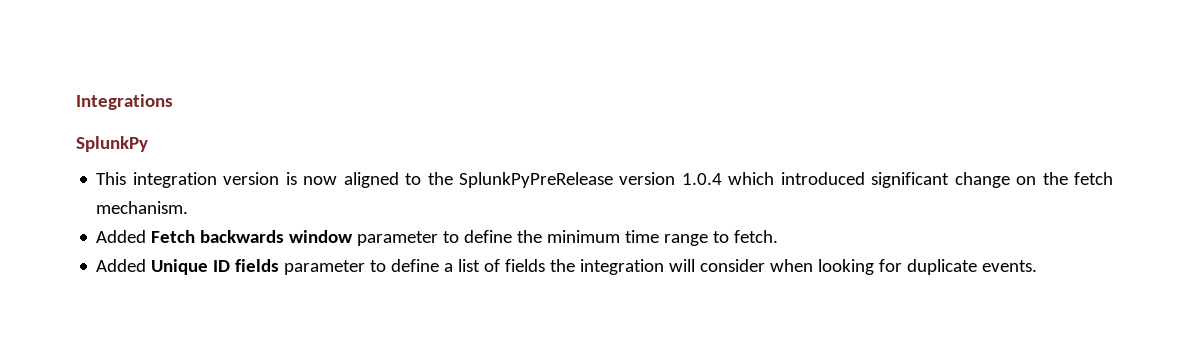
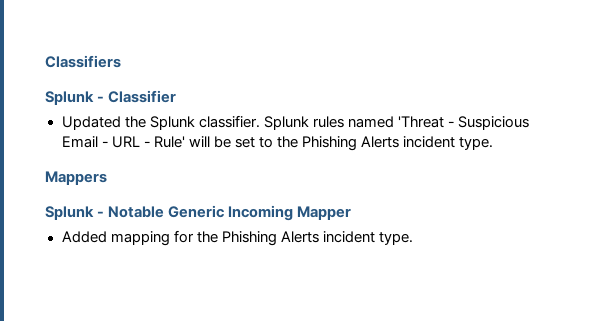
[76,94,173,110] [76,136,148,152] [96,172,1114,188] [96,201,189,214] [96,230,779,246] [96,259,1038,275] Integrations // SplunkPy // This integration version is now aligned to the SplunkPyPreRelease version 1.0.4 which introduced significant change on the fetch mechanism. // Added Fetch backwards window parameter to define the minimum time range to fetch. // Added Unique ID fields parameter to define a list of fields the integration will consider when looking for duplicate events. -> [45,55,121,68] [45,90,177,105] [61,115,529,130] [61,136,494,151] [45,171,107,185] [45,205,352,221] [61,230,413,246] Classifiers // Splunk - Classifier // Updated the Splunk classifier. Splunk rules named 'Threat - Suspicious Email - URL - Rule' will be set to the Phishing Alerts incident type. // Mappers // Splunk - Notable Generic Incoming Mapper // Added mapping for the Phishing Alerts incident type.

